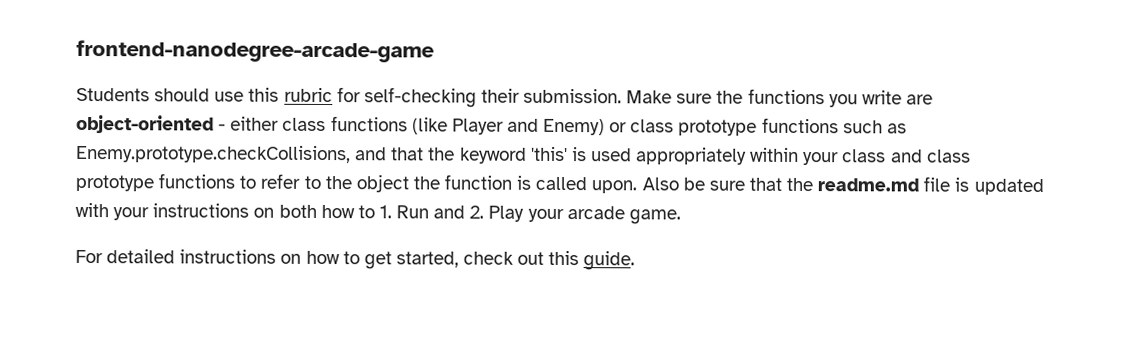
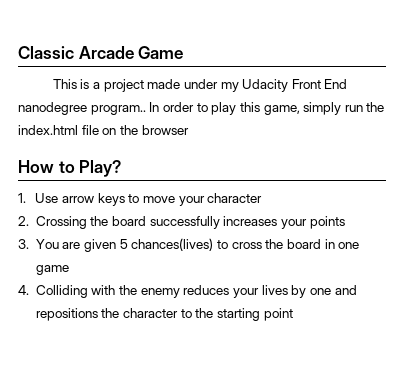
[76,39,435,63] [76,87,933,108] [76,114,907,136] [76,144,971,166] [75,173,1044,196] [75,202,681,225] [75,249,636,271] frontend-nanodegree-arcade-game // Students should use this rubric for self-checking their submission. Make sure the functions you write are object-oriented - either class functions (like Player and Enemy) or class prototype functions such as Enemy.prototype.checkCollisions, and that the keyword 'this' is used appropriately within your class and class prototype functions to refer to the object the function is called upon. Also be sure that the readme.md file is updated with your instructions on both how to 1. Run and 2. Play your arcade game. // For detailed instructions on how to get started, check out this guide. -> [18,46,184,59] [52,79,348,92] [18,102,385,115] [18,125,189,135] [18,160,122,177] [18,193,263,206] [18,216,345,229] [18,238,360,252] [35,265,69,275] [18,285,357,298] [35,308,293,321] Classic Arcade Game // This is a project made under my Udacity Front End nanodegree program.. In order to play this game, simply run the index.html file on the browser // How to Play? // 1. Use arrow keys to move your character // 2. Crossing the board successfully increases your points // 3. You are given 5 chances(lives) to cross the board in one game // 4. Colliding with the enemy reduces your lives by one and repositions the character to the starting point

